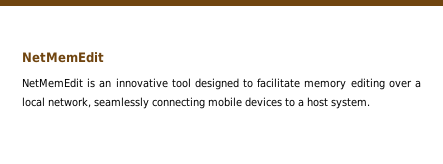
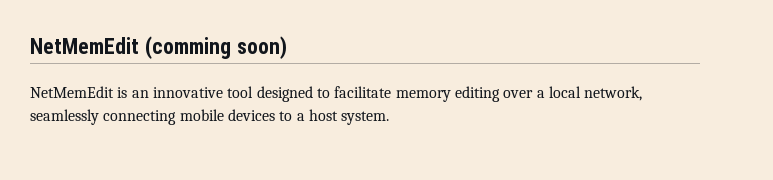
[22,52,104,63] NetMemEdit -> [30,36,287,59] NetMemEdit (comming soon)

